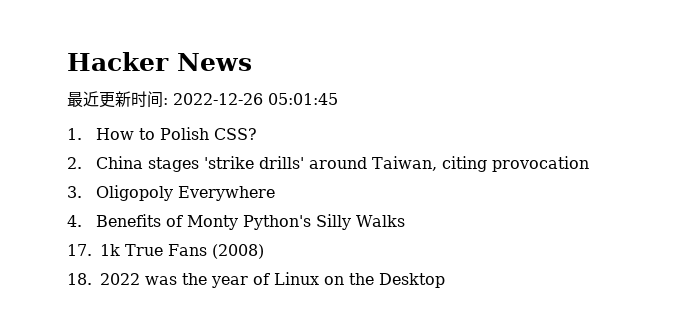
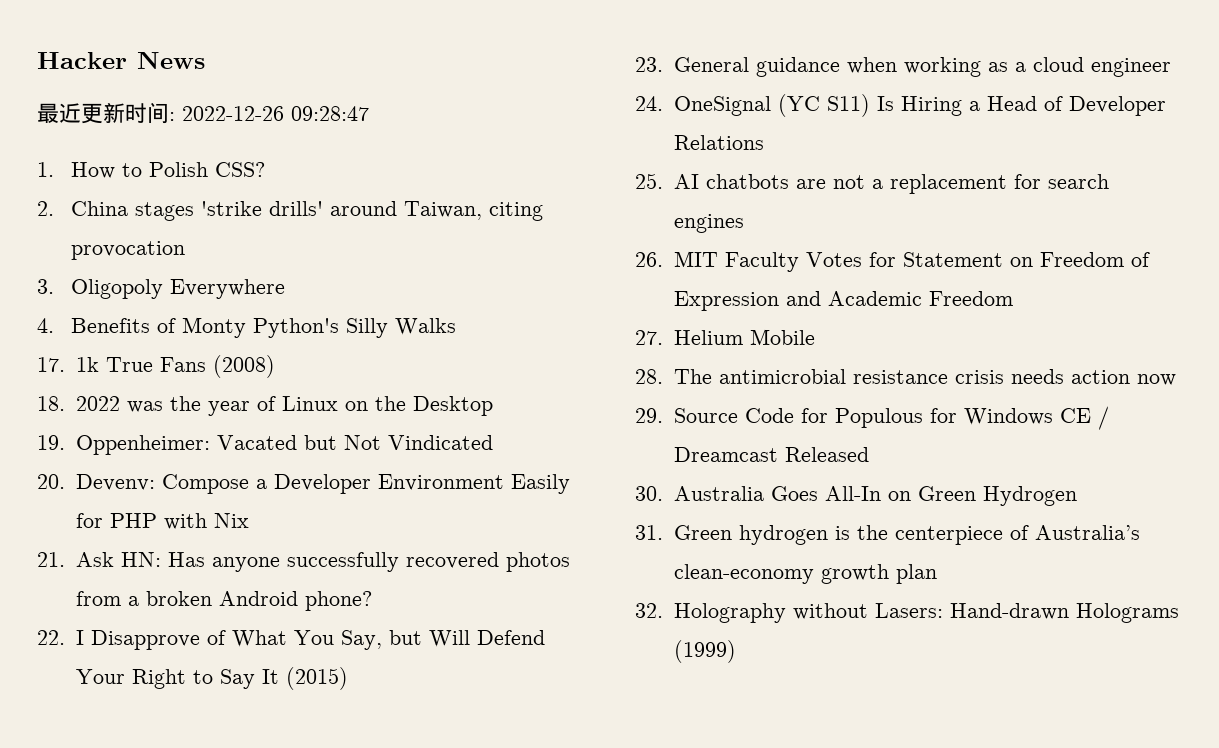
[268,93,338,105] 05:01:45 -> [291,106,369,121] 09:28:47
(445, 280) none -> [37,435,493,455] [37,474,570,494] [75,513,249,530] [37,552,570,572] [75,591,372,611] [37,630,545,650] [75,667,348,690] [635,57,1171,77] [635,94,1166,117] [673,135,764,150] [635,173,1109,194] [673,214,744,233] [635,251,1150,272] [673,291,1013,311] [635,329,815,345] [635,369,1176,386] [635,406,1109,430] [673,447,869,462] [635,486,1077,506] [635,525,1140,545] [673,564,937,584] [635,603,1179,623] [673,640,736,663] // 19. Oppenheimer: Vacated but Not Vindicated // 20. Devenv: Compose a Developer Environment Easily for PHP with Nix // 21. Ask HN: Has anyone successfully recovered photos from a broken Android phone? // 22. I Disapprove of What You Say, but Will Defend Your Right to Say It (2015) // 23. General guidance when working as a cloud engineer // 24. OneSignal (YC S11) Is Hiring a Head of Developer Relations // 25. AI chatbots are not a replacement for search engines // 26. MIT Faculty Votes for Statement on Freedom of Expression and Academic Freedom // 27. Helium Mobile // 28. The antimicrobial resistance crisis needs action now // 29. Source Code for Populous for Windows CE / Dreamcast Released // 30. Australia Goes All-In on Green Hydrogen // 31. Green hydrogen is the centerpiece of Australia’s clean-economy growth plan // 32. Holography without Lasers: Hand-drawn Holograms (1999)

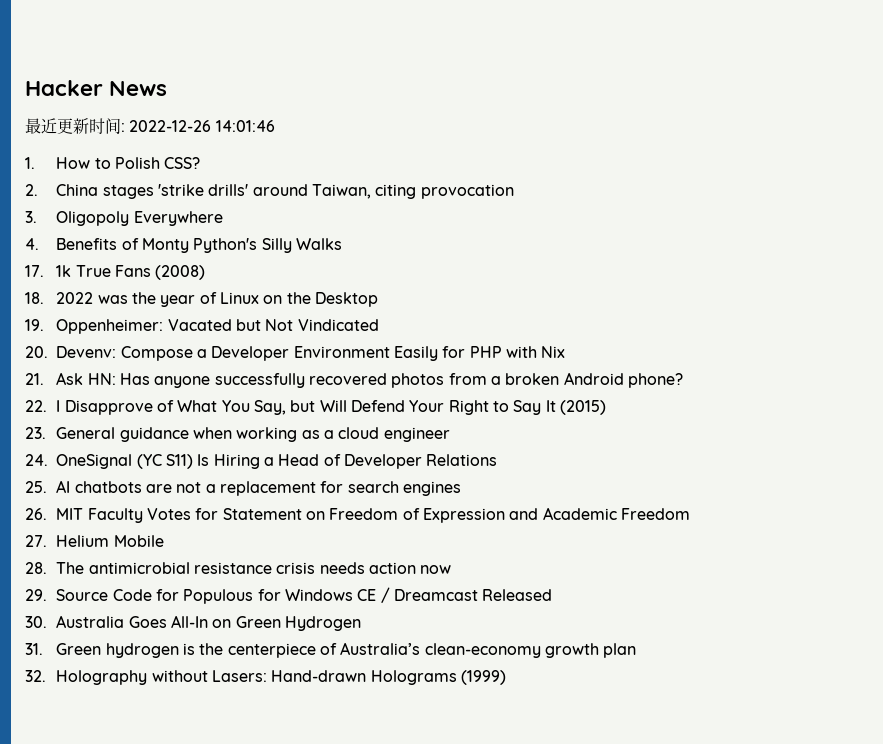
[291,106,369,121] 09:28:47 -> [215,120,275,132] 14:01:46

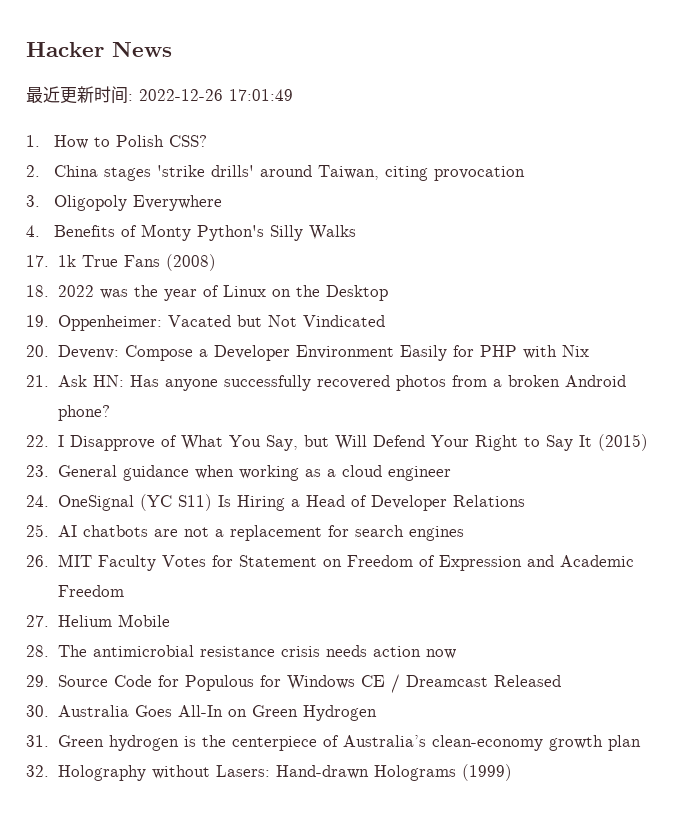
[215,120,275,132] 14:01:46 -> [229,89,293,101] 17:01:49

